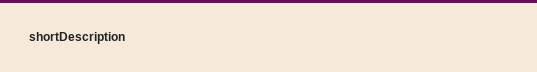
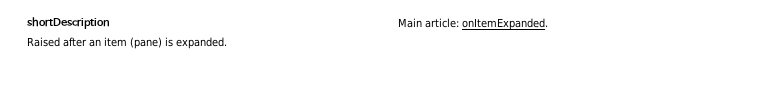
(125, 38) none -> [27,37,227,49] [398,18,548,30] // Raised after an item (pane) is expanded. // Main article: onItemExpanded.

